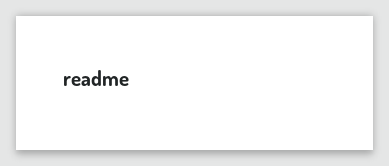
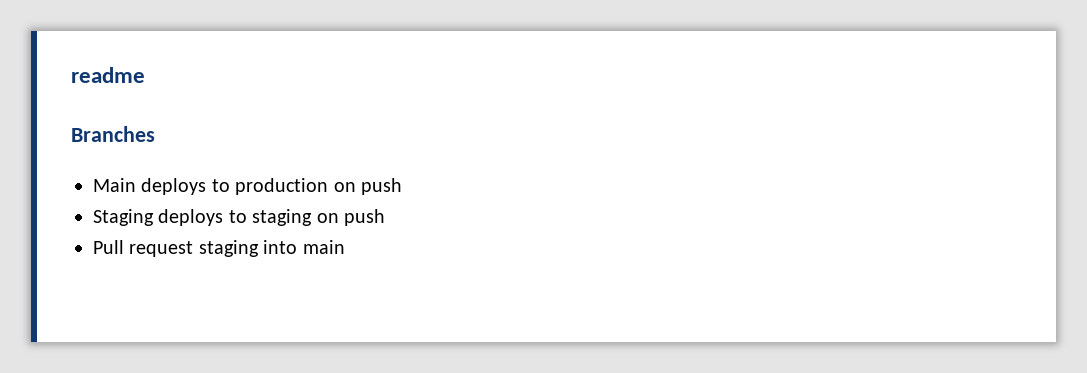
(129, 78) none -> [71,126,155,142] [93,178,402,195] [93,209,385,226] [93,240,345,257] // Branches // Main deploys to production on push // Staging deploys to staging on push // Pull request staging into main

